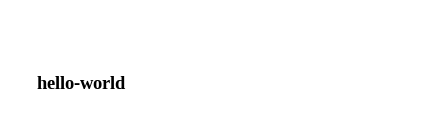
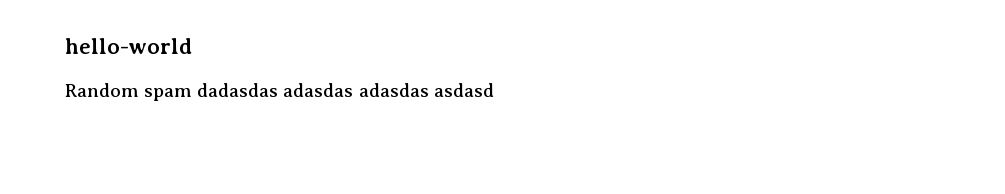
(126, 82) none -> [65,83,494,101] // Random spam dadasdas adasdas adasdas asdasd

